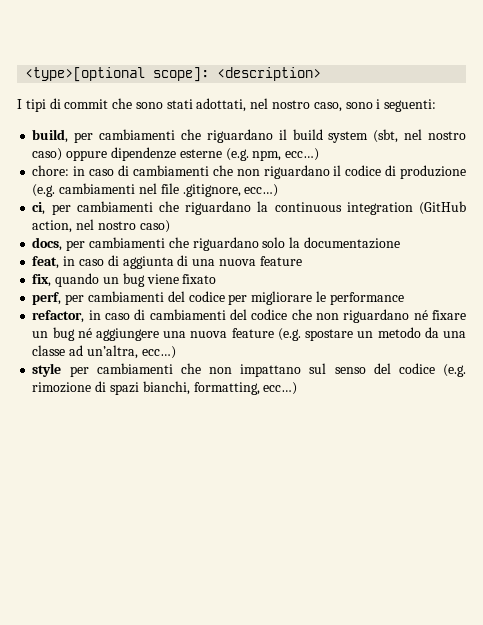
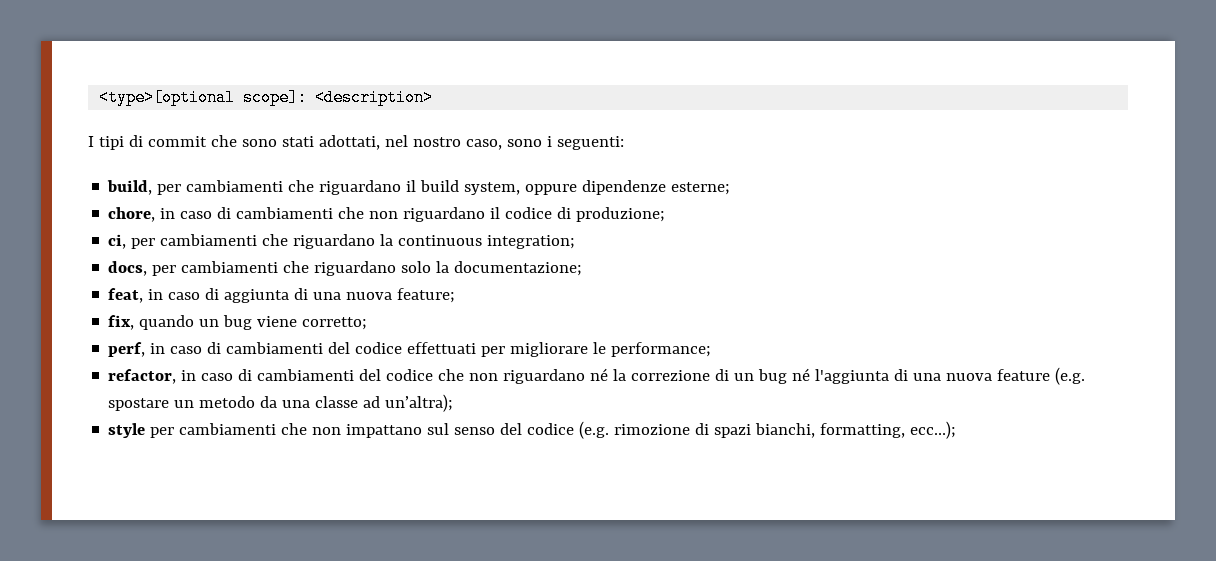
[328,129,467,143] [32,147,320,161] [32,165,70,176] system (sbt, nel nostro caso) oppure dipendenze esterne (e.g. npm, ecc…) // chore: -> [464,180,731,195] [108,207,156,222] system, oppure dipendenze esterne; // chore,
[400,165,466,179] [32,183,279,197] produzione (e.g. cambiamenti nel file .gitignore, ecc…) -> [576,207,666,222] produzione;
[346,201,466,215] [32,219,170,233] integration (GitHub action, nel nostro caso) -> [487,235,576,249] integration;
[303,237,400,249] documentazione -> [454,261,583,276] documentazione;
[259,256,302,266] feature -> [397,288,456,303] feature;
[182,274,217,284] fixato -> [302,317,368,330] corretto;
[65,291,225,305] per cambiamenti del codice -> [150,342,477,354] in caso di cambiamenti del codice effettuati
[329,292,404,305] performance -> [611,342,712,357] performance;
[431,310,466,320] fixare -> [613,369,730,381] la correzione di
[96,328,160,341] aggiungere -> [815,369,909,384] l'aggiunta di
[86,345,176,359] un’altra, ecc…) -> [385,394,454,412] un’altra);
[263,382,298,395] ecc…) -> [910,421,957,439] ecc…);

